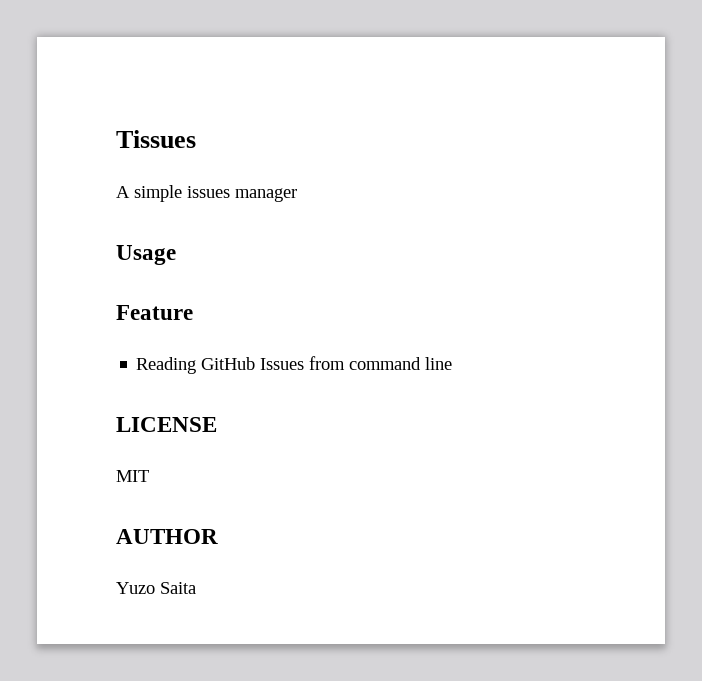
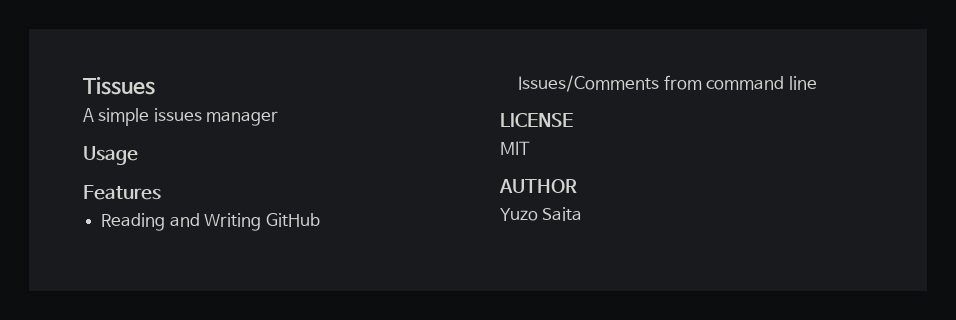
[116,305,193,320] Feature -> [83,185,161,200] Features
[201,357,305,370] GitHub Issues -> [169,213,320,231] [518,75,660,92] and Writing GitHub Issues/Comments

